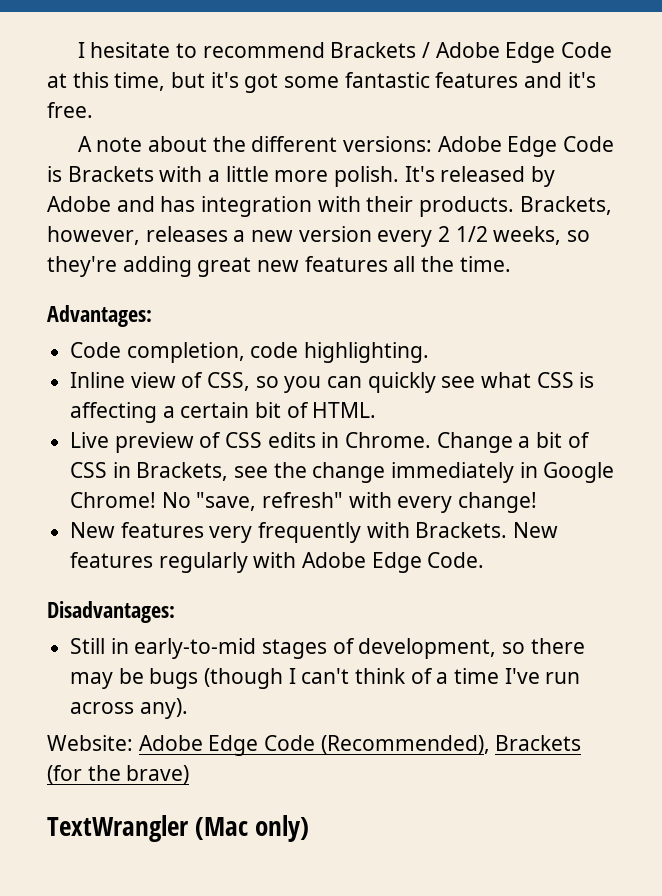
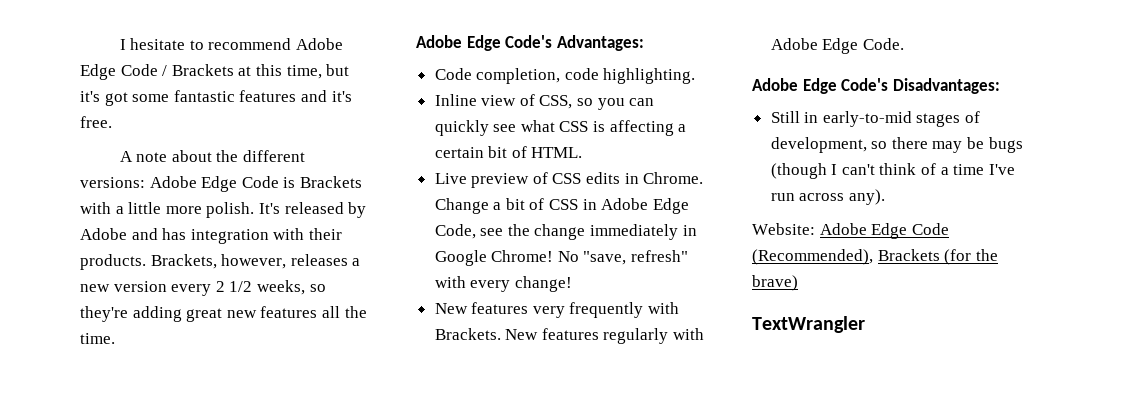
[330,42,612,63] Brackets / Adobe Edge Code -> [295,38,343,50] [80,64,234,80] Adobe Edge Code / Brackets
(511, 264) none -> [416,35,553,51] Adobe Edge Code's
[136,462,229,481] Brackets, -> [601,198,689,214] [434,224,476,239] Adobe Edge Code,
(485, 560) none -> [752,78,889,94] Adobe Edge Code's
[195,815,310,842] (Mac only) -> (865, 324) none

